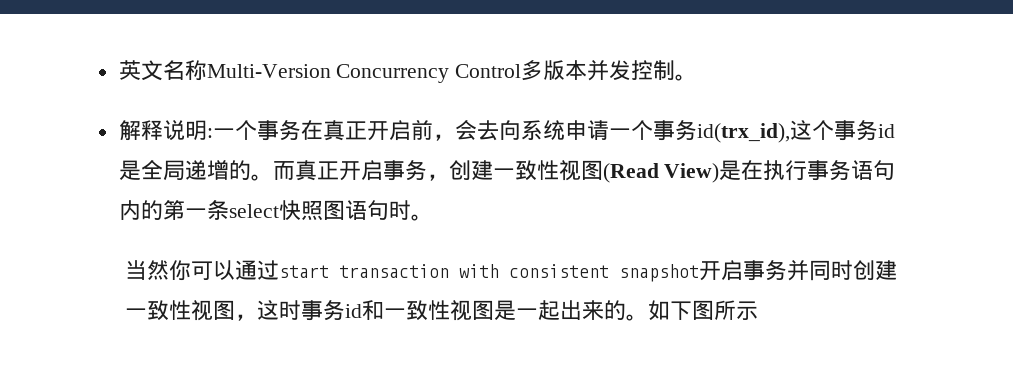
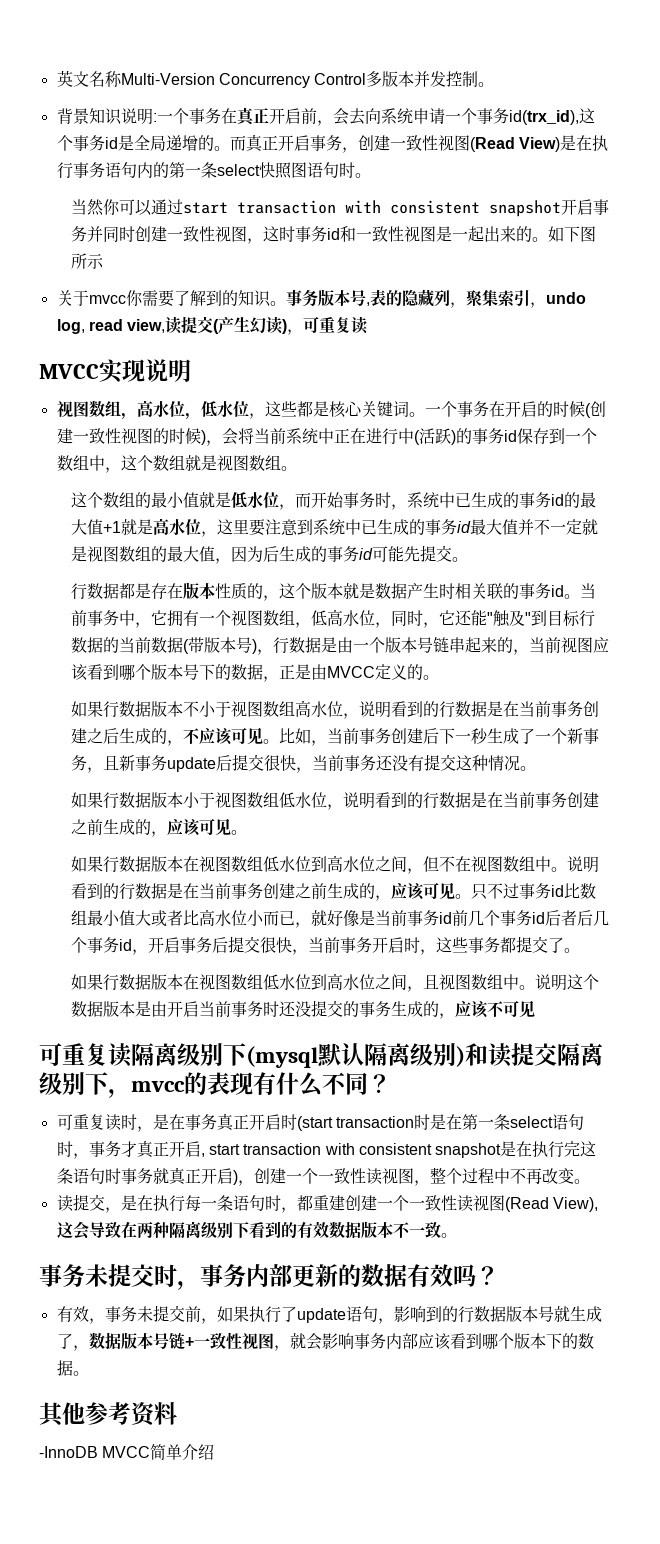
[118,120,163,141] 解释 -> [56,108,122,125] 背景知识
(758, 310) none -> [56,289,586,308] [56,316,369,335] [39,359,191,383] [56,400,606,420] [56,428,597,446] [56,455,297,473] [70,492,596,510] [70,518,598,537] [70,545,468,564] [70,582,596,601] [70,609,595,628] [70,637,609,655] [70,664,439,682] [70,700,599,719] [70,727,599,746] [70,754,536,773] [70,792,599,810] [70,818,247,837] [70,855,599,874] [70,882,596,901] [70,909,609,928] [70,936,580,955] [70,973,599,992] [70,1000,535,1019] [39,1043,603,1068] [39,1072,391,1098] [56,1113,584,1132] [56,1140,597,1159] [56,1167,590,1186] [56,1194,598,1213] [56,1221,457,1240] [39,1264,499,1290] [56,1305,602,1324] [56,1332,594,1351] [56,1360,89,1376] [39,1402,177,1427] [39,1444,215,1460] // 关于mvcc你需要了解到的知识。事务版本号,表的隐藏列，聚集索引，undo log, read view,读提交(产生幻读)，可重复读 // MVCC实现说明 // 视图数组，高水位，低水位，这些都是核心关键词。一个事务在开启的时候(创建一致性视图的时候)，会将当前系统中正在进行中(活跃)的事务id保存到一个数组中，这个数组就是视图数组。 // 这个数组的最小值就是低水位，而开始事务时，系统中已生成的事务id的最大值+1就是高水位，这里要注意到系统中已生成的事务id最大值并不一定就是视图数组的最大值，因为后生成的事务id可能先提交。 // 行数据都是存在版本性质的，这个版本就是数据产生时相关联的事务id。当前事务中，它拥有一个视图数组，低高水位，同时，它还能"触及"到目标行数据的当前数据(带版本号)，行数据是由一个版本号链串起来的，当前视图应该看到哪个版本号下的数据，正是由MVCC定义的。 // 如果行数据版本不小于视图数组高水位，说明看到的行数据是在当前事务创建之后生成的，不应该可见。比如，当前事务创建后下一秒生成了一个新事务，且新事务update后提交很快，当前事务还没有提交这种情况。 // 如果行数据版本小于视图数组低水位，说明看到的行数据是在当前事务创建之前生成的，应该可见。 // 如果行数据版本在视图数组低水位到高水位之间，但不在视图数组中。说明看到的行数据是在当前事务创建之前生成的，应该可见。只不过事务id比数组最小值大或者比高水位小而已，就好像是当前事务id前几个事务id后者后几个事务id，开启事务后提交很快，当前事务开启时，这些事务都提交了。 // 如果行数据版本在视图数组低水位到高水位之间，且视图数组中。说明这个数据版本是由开启当前事务时还没提交的事务生成的，应该不可见 // 可重复读隔离级别下(mysql默认隔离级别)和读提交隔离级别下，mvcc的表现有什么不同？ // 可重复读时，是在事务真正开启时(start transaction时是在第一条select语句时，事务才真正开启, start transaction with consistent snapshot是在执行完这条语句时事务就真正开启)，创建一个一致性读视图，整个过程中不再改变。 // 读提交，是在执行每一条语句时，都重建创建一个一致性读视图(Read View),这会导致在两种隔离级别下看到的有效数据版本不一致。 // 事务未提交时，事务内部更新的数据有效吗？ // 有效，事务未提交前，如果执行了update语句，影响到的行数据版本号就生成了，数据版本号链+一致性视图，就会影响事务内部应该看到哪个版本下的数据。 // 其他参考资料 // -InnoDB MVCC简单介绍

